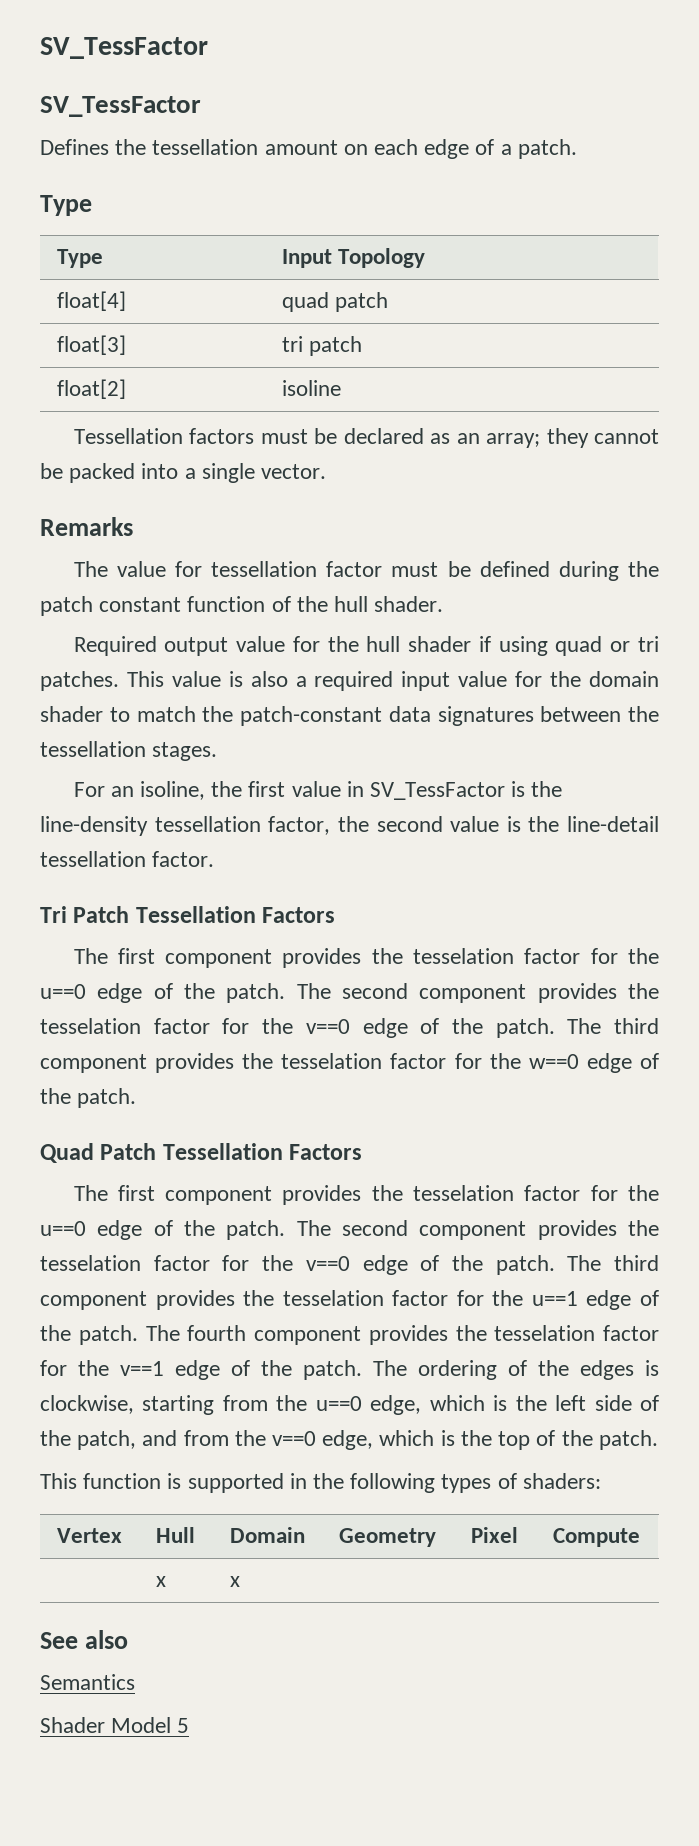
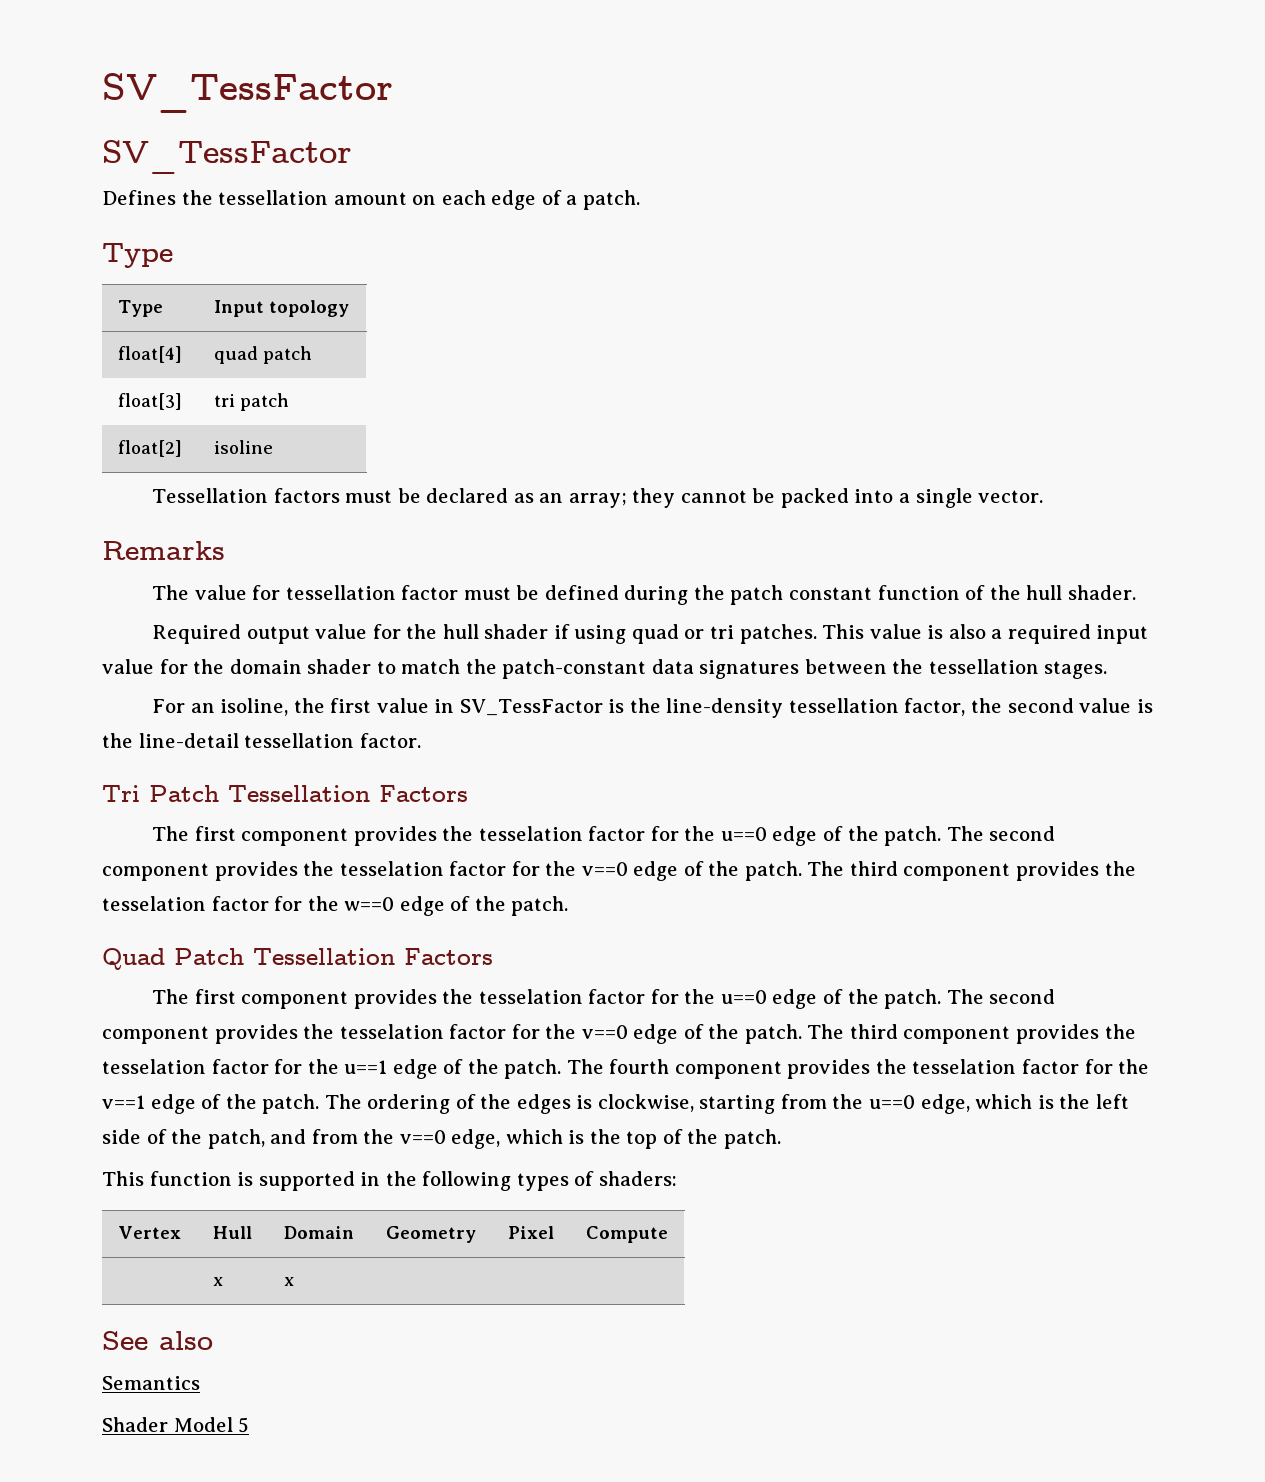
[337,248,425,268] Topology -> [268,300,349,317] topology

